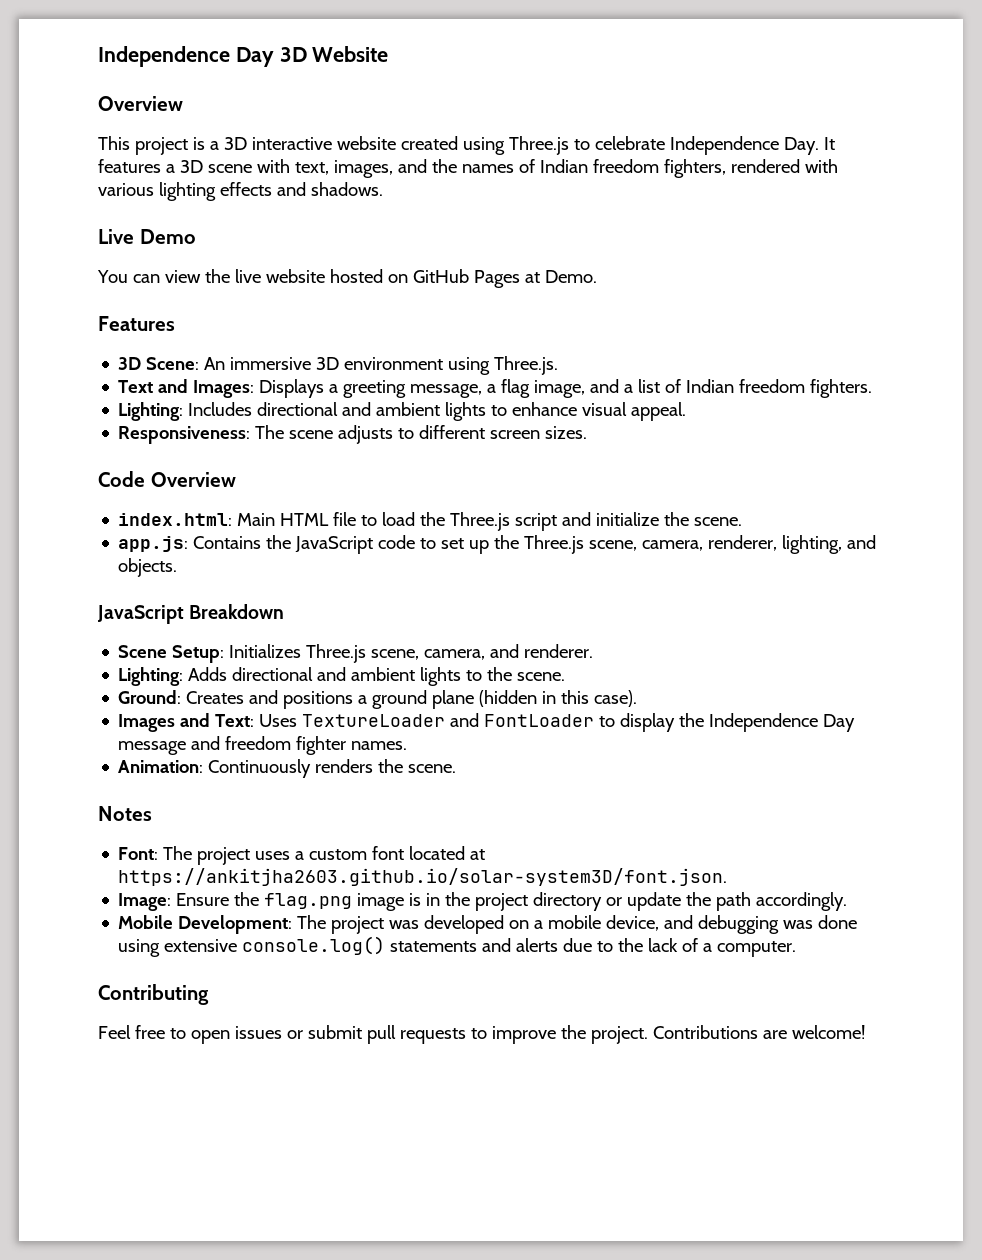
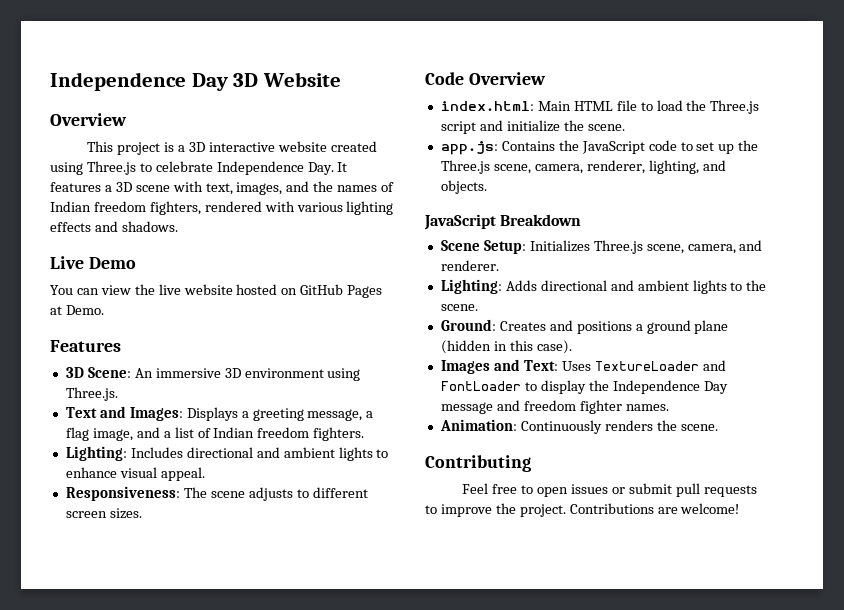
[98,806,152,821] [118,846,486,865] [118,868,728,886] [118,892,848,911] [118,915,858,934] [118,936,797,957] // Notes // Font: The project uses a custom font located at https://ankitjha2603.github.io/solar-system3D/font.json. // Image: Ensure the flag.png image is in the project directory or update the path accordingly. // Mobile Development: The project was developed on a mobile device, and debugging was done using extensive console.log() statements and alerts due to the lack of a computer. -> (718, 427) none

